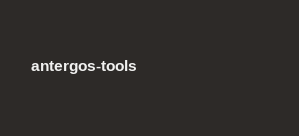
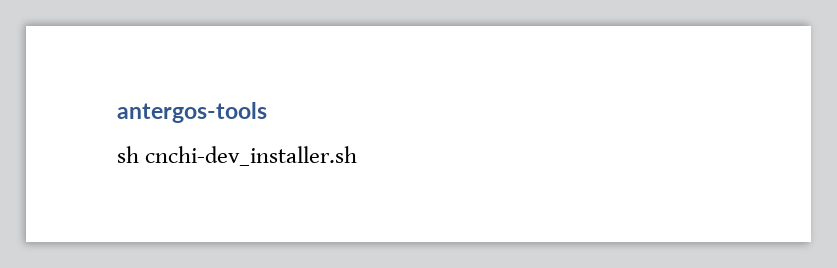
(137, 67) none -> [117,146,358,166] // sh cnchi-dev_installer.sh

